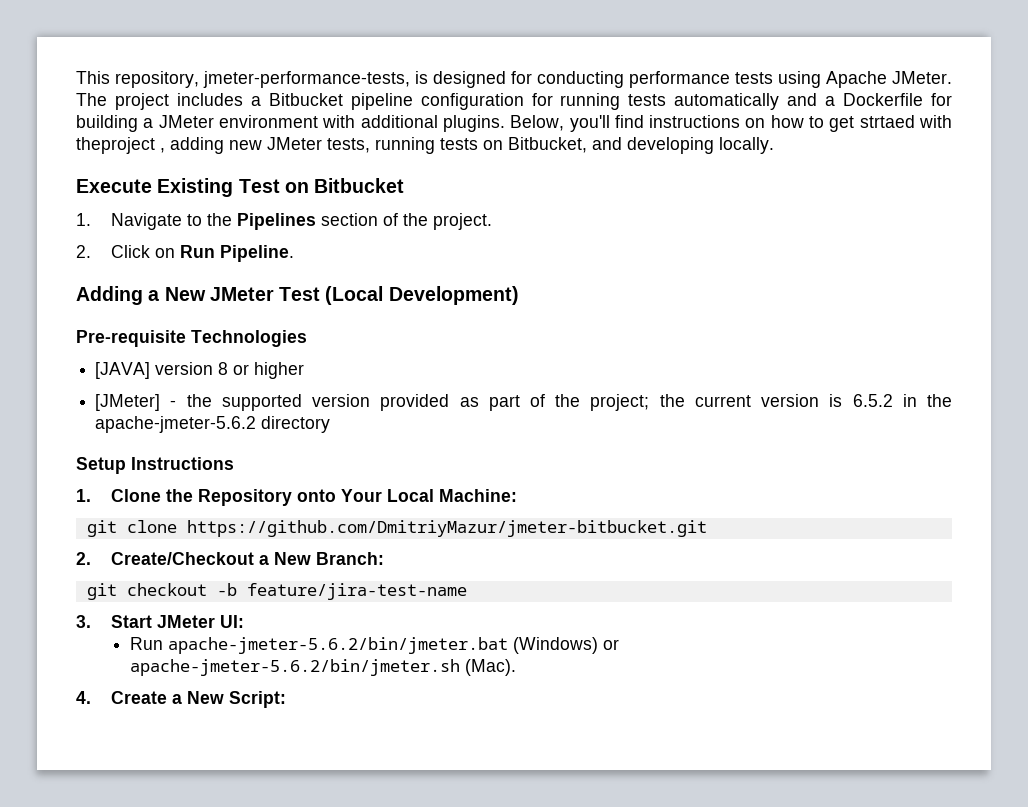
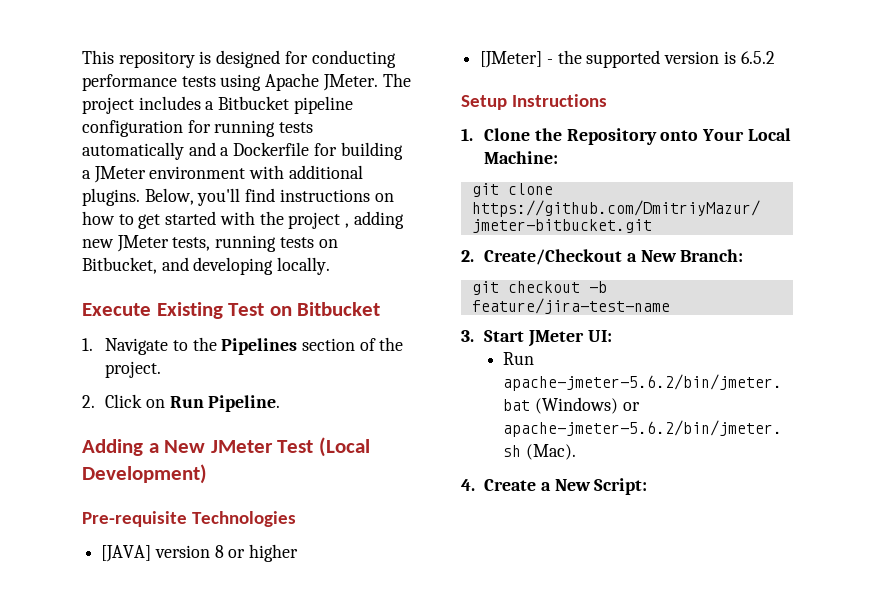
[115,71,410,88] repository, jmeter-performance-tests, -> [118,51,195,68] repository
[859,115,952,128] [76,137,155,154] strtaed with theproject -> [165,211,341,229] started with the project
[380,394,953,411] [95,416,331,433] provided as part of the project; the current version is 6.5.2 in the apache-jmeter-5.6.2 directory -> [723,51,775,64] is 6.5.2

